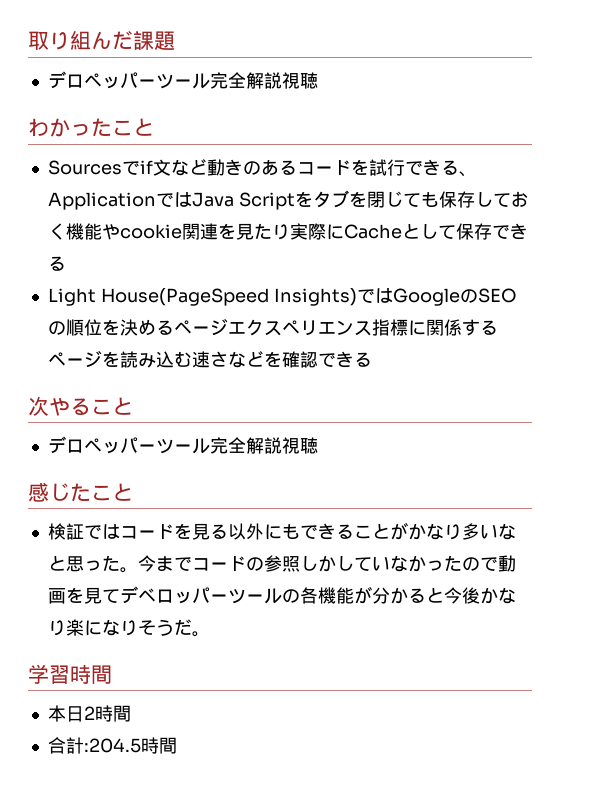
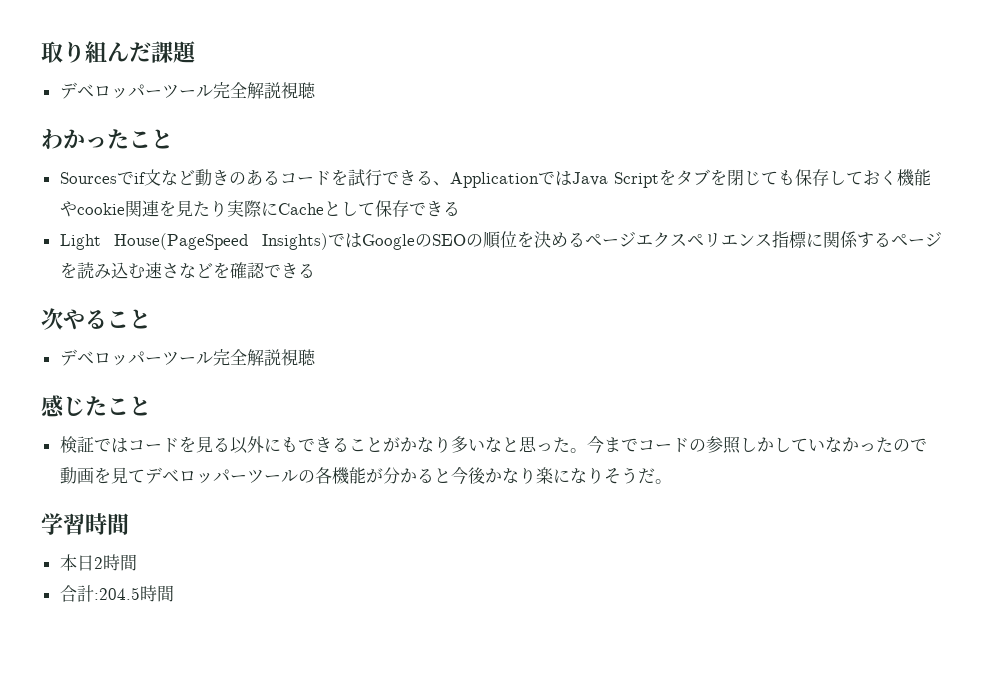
[65,73,102,88] ロペ -> [76,84,111,97] ベロ
[65,438,102,453] ロペ -> [76,351,111,364] ベロ

